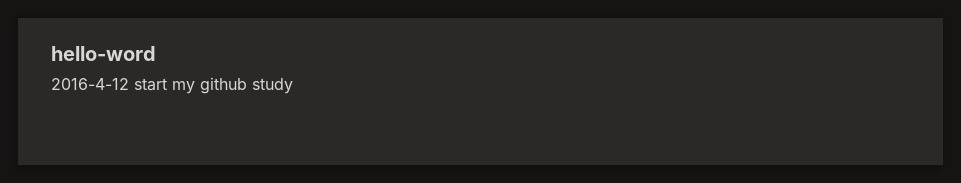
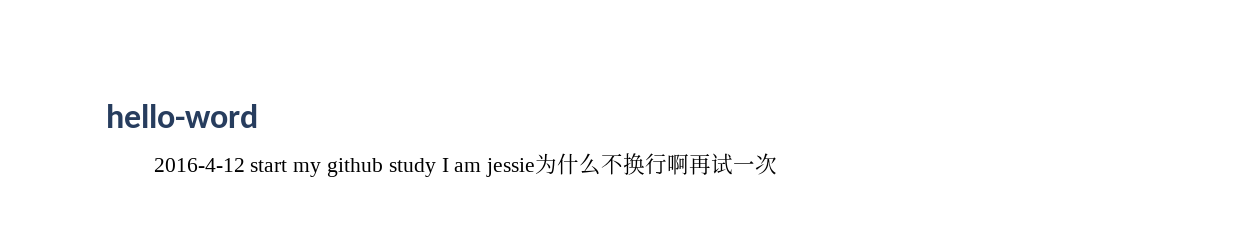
(293, 86) none -> [441,153,778,177] I am jessie为什么不换行啊再试一次

